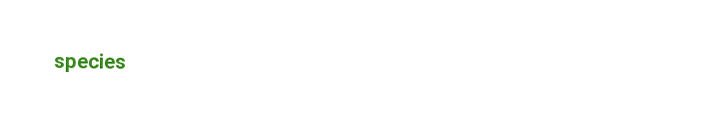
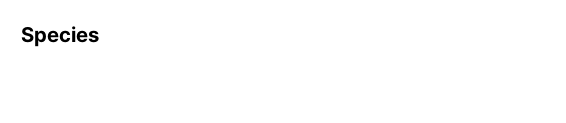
[53,52,127,73] species -> [21,26,99,47] Species

